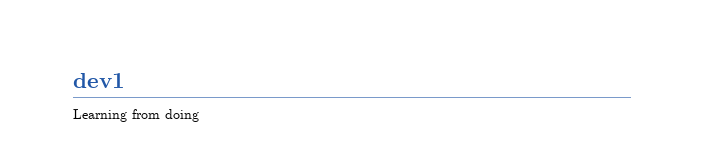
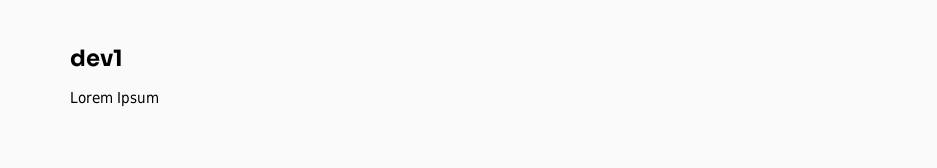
[73,109,199,122] Learning from doing -> [70,92,159,107] Lorem Ipsum

